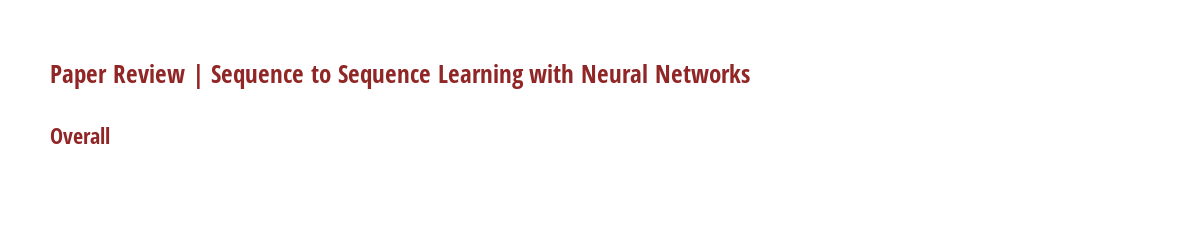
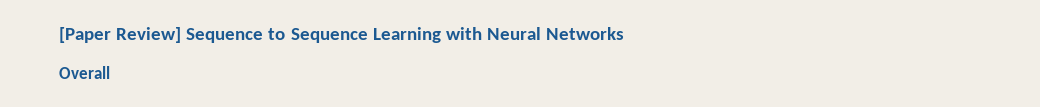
[50,64,205,89] Paper Review | -> [59,27,182,43] [Paper Review]

